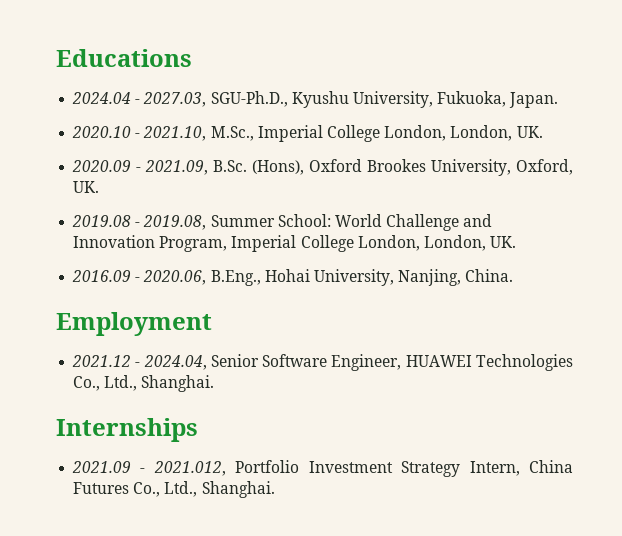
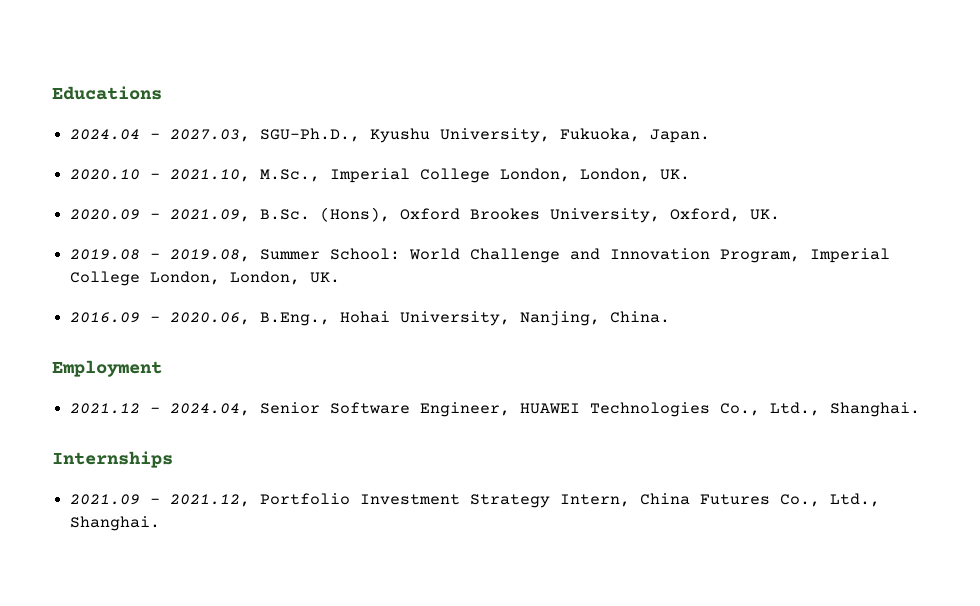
[153,461,226,476] 2021.012, -> [170,494,251,507] 2021.12,

